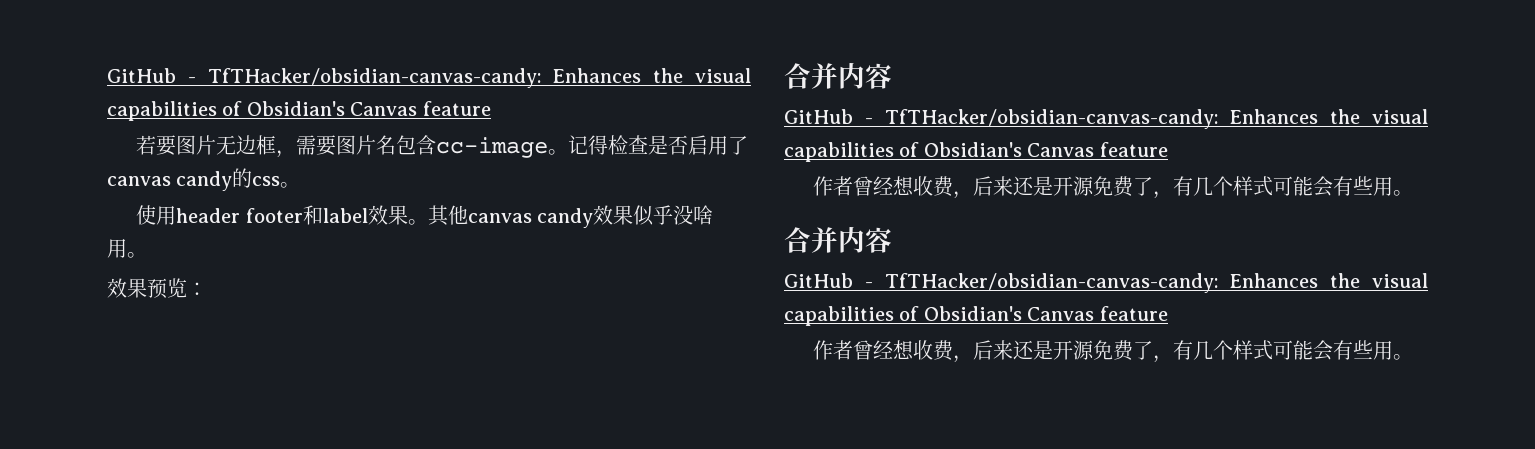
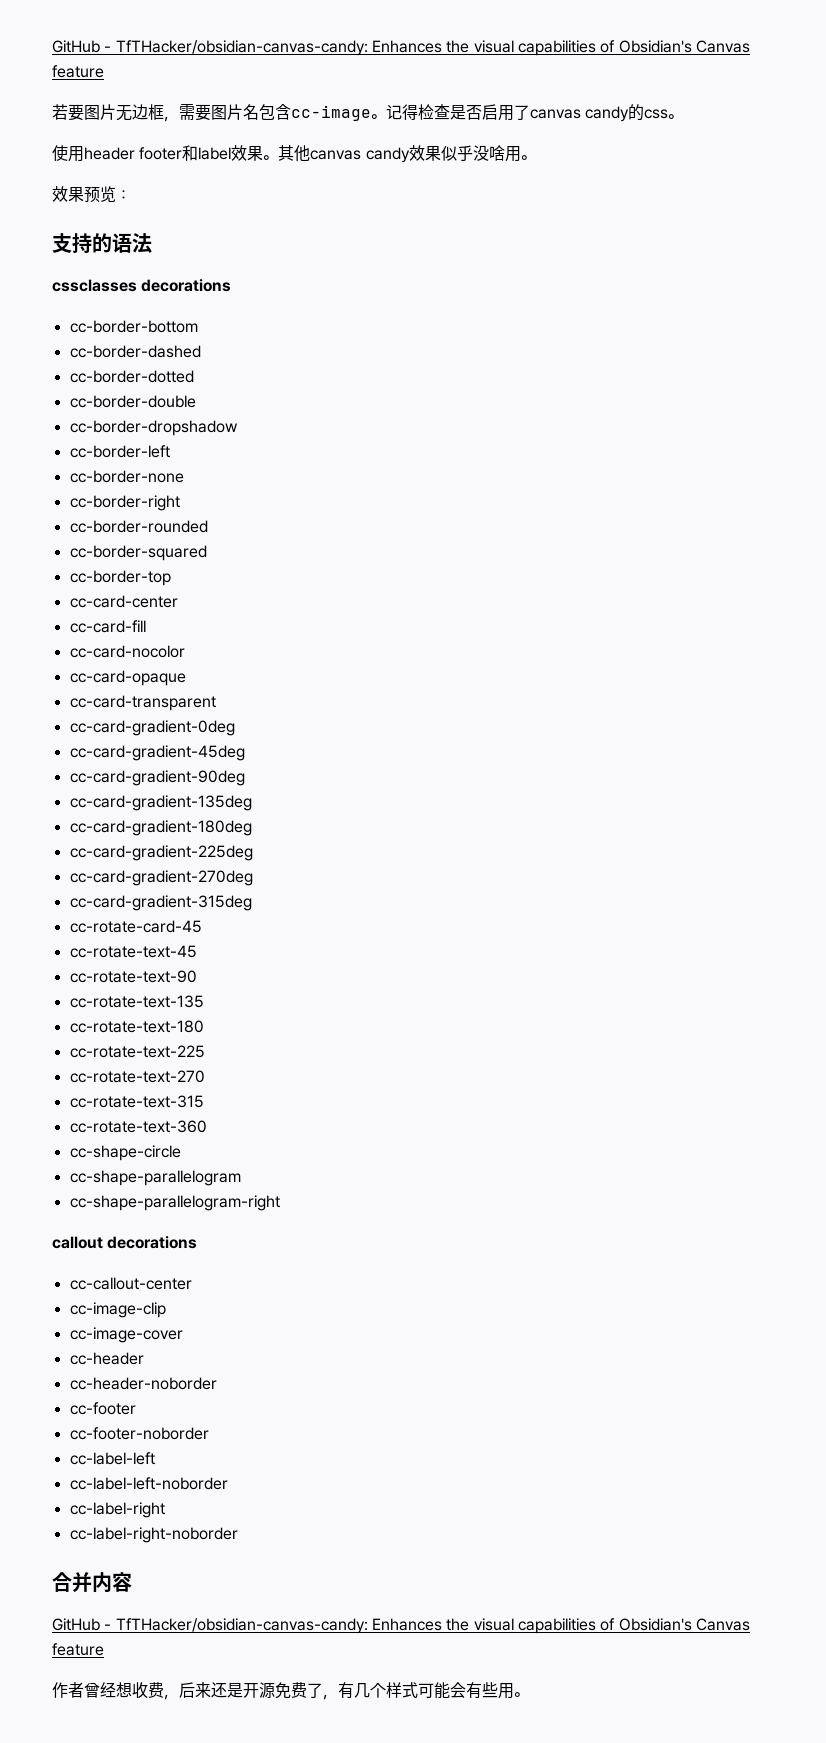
[784,62,892,89] [784,109,1428,129] [784,142,1168,162] [813,176,1414,199] 合并内容 // GitHub - TfTHacker/obsidian-canvas-candy: Enhances the visual capabilities of Obsidian's Canvas feature // 作者曾经想收费，后来还是开源免费了，有几个样式可能会有些用。 -> [52,233,152,254] [52,279,232,292] [69,320,198,333] [69,345,201,358] [69,370,194,383] [69,395,196,408] [69,420,238,436] [69,445,170,458] [69,470,184,483] [69,495,180,511] [69,520,208,533] [69,545,207,561] [69,570,171,586] [69,595,178,608] [69,620,146,633] [69,645,185,658] [69,670,186,686] [69,695,216,711] [69,720,235,736] [69,745,245,761] [69,770,245,786] [69,795,252,811] [69,820,252,836] [69,845,253,861] [69,870,253,886] [69,895,252,911] [69,920,202,933] [69,945,197,958] [69,970,197,983] [69,995,204,1008] [69,1020,204,1033] [69,1045,205,1058] [69,1070,205,1083] [69,1095,204,1108] [69,1120,207,1133] [69,1145,181,1161] [69,1170,241,1186] [69,1195,280,1211] [52,1236,198,1249] [69,1277,192,1290] [69,1302,166,1318] [69,1327,183,1343] [69,1352,144,1365] [69,1377,217,1390] [69,1402,136,1415] [69,1427,209,1440] [69,1452,155,1465] [69,1477,228,1490] [69,1502,165,1518] [69,1527,238,1543] 支持的语法 // cssclasses decorations // cc-border-bottom // cc-border-dashed // cc-border-dotted // cc-border-double // cc-border-dropshadow // cc-border-left // cc-border-none // cc-border-right // cc-border-rounded // cc-border-squared // cc-border-top // cc-card-center // cc-card-fill // cc-card-nocolor // cc-card-opaque // cc-card-transparent // cc-card-gradient-0deg // cc-card-gradient-45deg // cc-card-gradient-90deg // cc-card-gradient-135deg // cc-card-gradient-180deg // cc-card-gradient-225deg // cc-card-gradient-270deg // cc-card-gradient-315deg // cc-rotate-card-45 // cc-rotate-text-45 // cc-rotate-text-90 // cc-rotate-text-135 // cc-rotate-text-180 // cc-rotate-text-225 // cc-rotate-text-270 // cc-rotate-text-315 // cc-rotate-text-360 // cc-shape-circle // cc-shape-parallelogram // cc-shape-parallelogram-right // callout decorations // cc-callout-center // cc-image-clip // cc-image-cover // cc-header // cc-header-noborder // cc-footer // cc-footer-noborder // cc-label-left // cc-label-left-noborder // cc-label-right // cc-label-right-noborder

